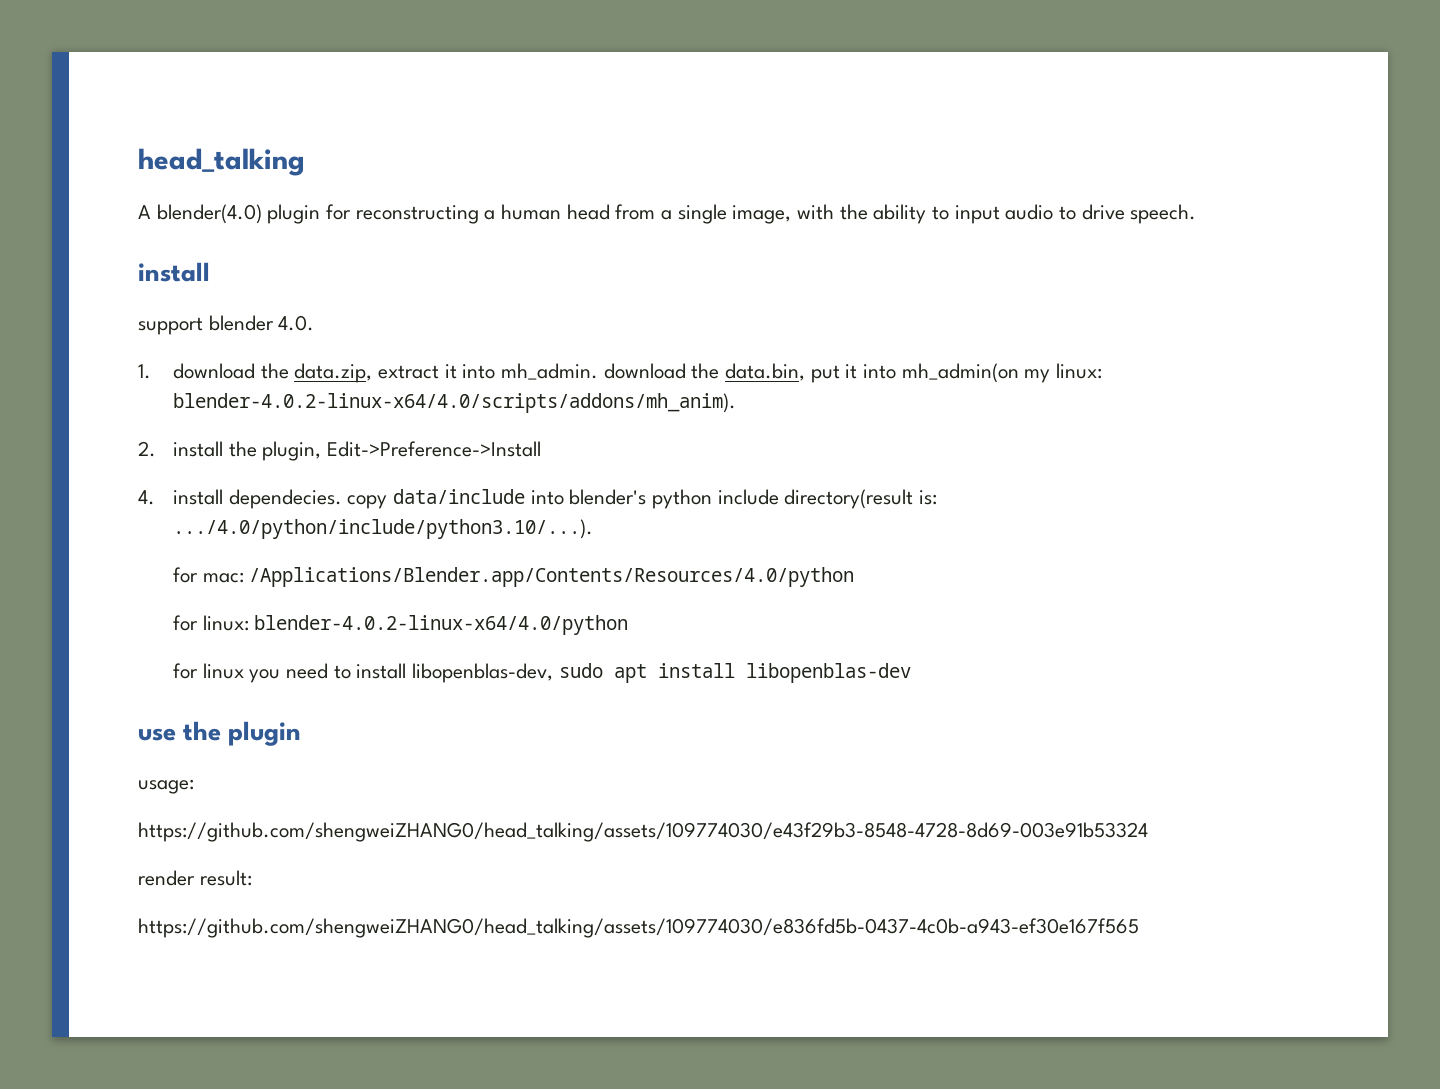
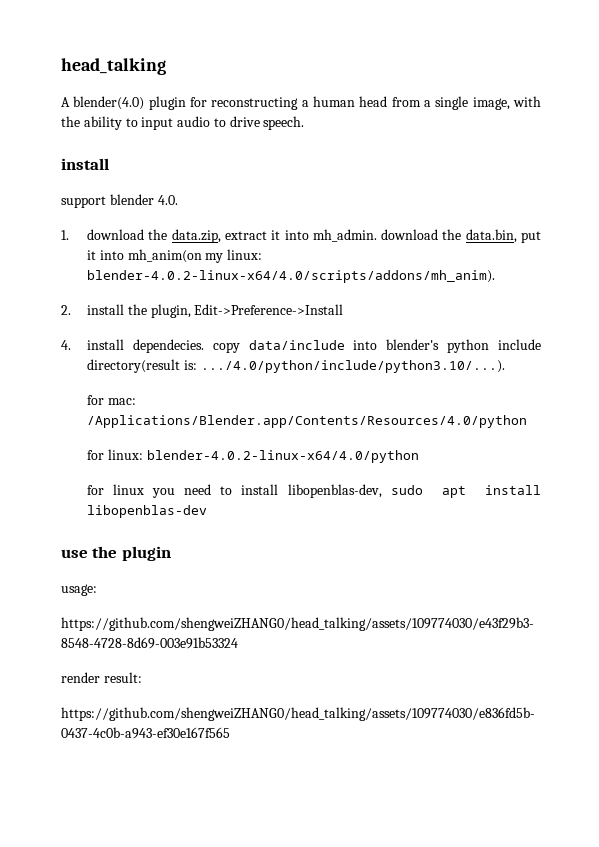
[901,363,1019,383] mh_admin(on -> [127,249,202,263] mh_anim(on

